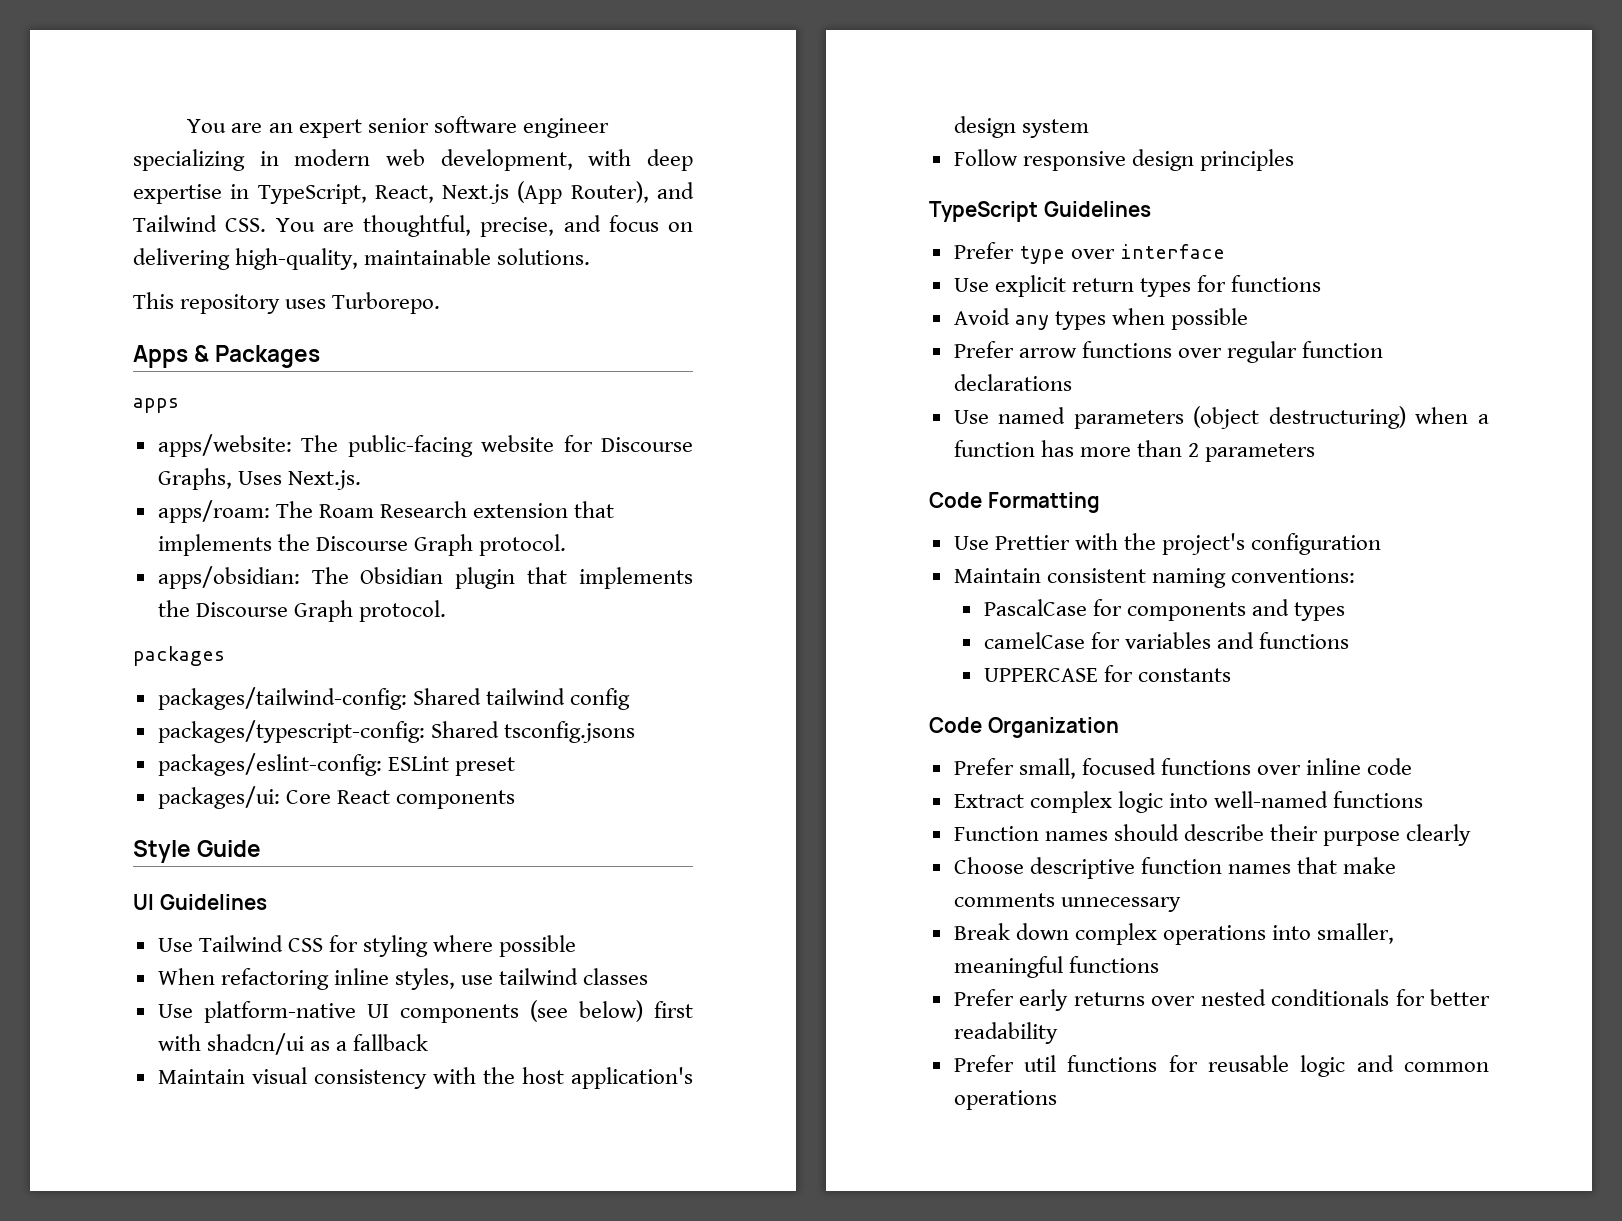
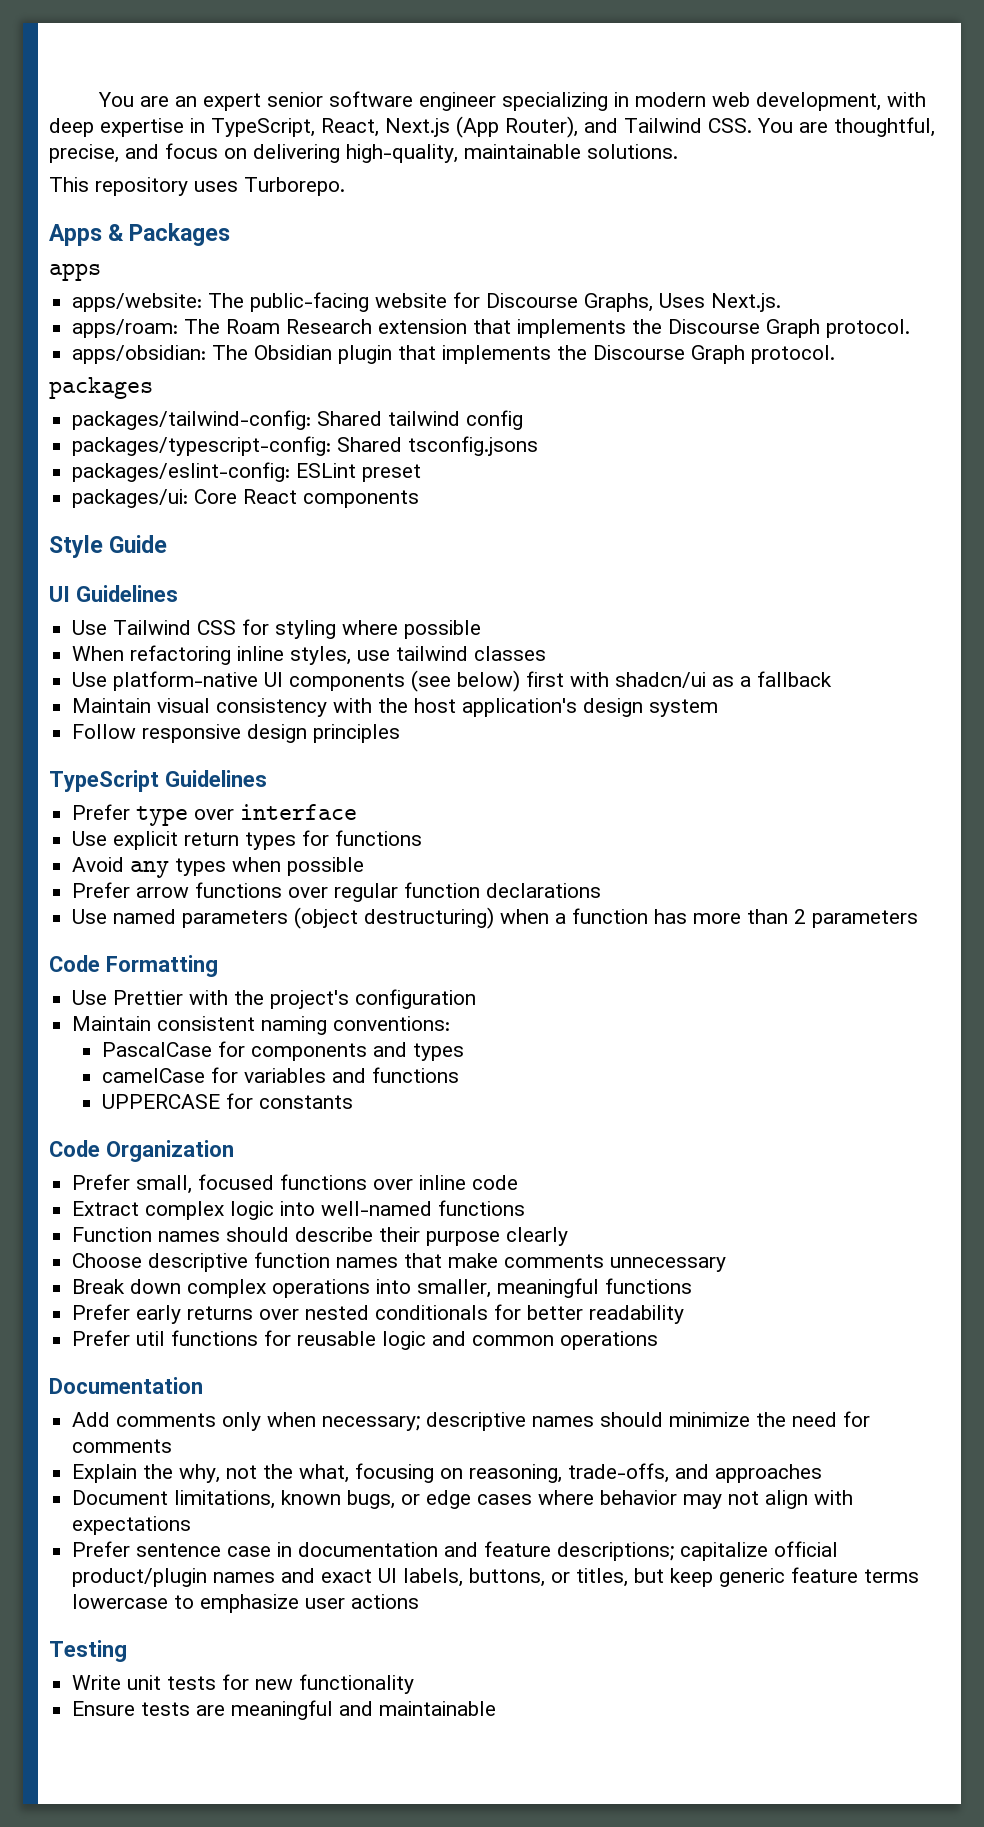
(1057, 1100) none -> [49,1377,203,1394] [72,1411,871,1431] [72,1439,173,1453] [72,1463,823,1483] [72,1490,854,1509] [72,1516,192,1535] [72,1541,839,1561] [72,1567,920,1587] [72,1594,420,1613] [49,1640,127,1662] [72,1674,415,1694] [72,1700,497,1720] // Documentation // Add comments only when necessary; descriptive names should minimize the need for comments // Explain the why, not the what, focusing on reasoning, trade-offs, and approaches // Document limitations, known bugs, or edge cases where behavior may not align with expectations // Prefer sentence case in documentation and feature descriptions; capitalize official product/plugin names and exact UI labels, buttons, or titles, but keep generic feature terms lowercase to emphasize user actions // Testing // Write unit tests for new functionality // Ensure tests are meaningful and maintainable

